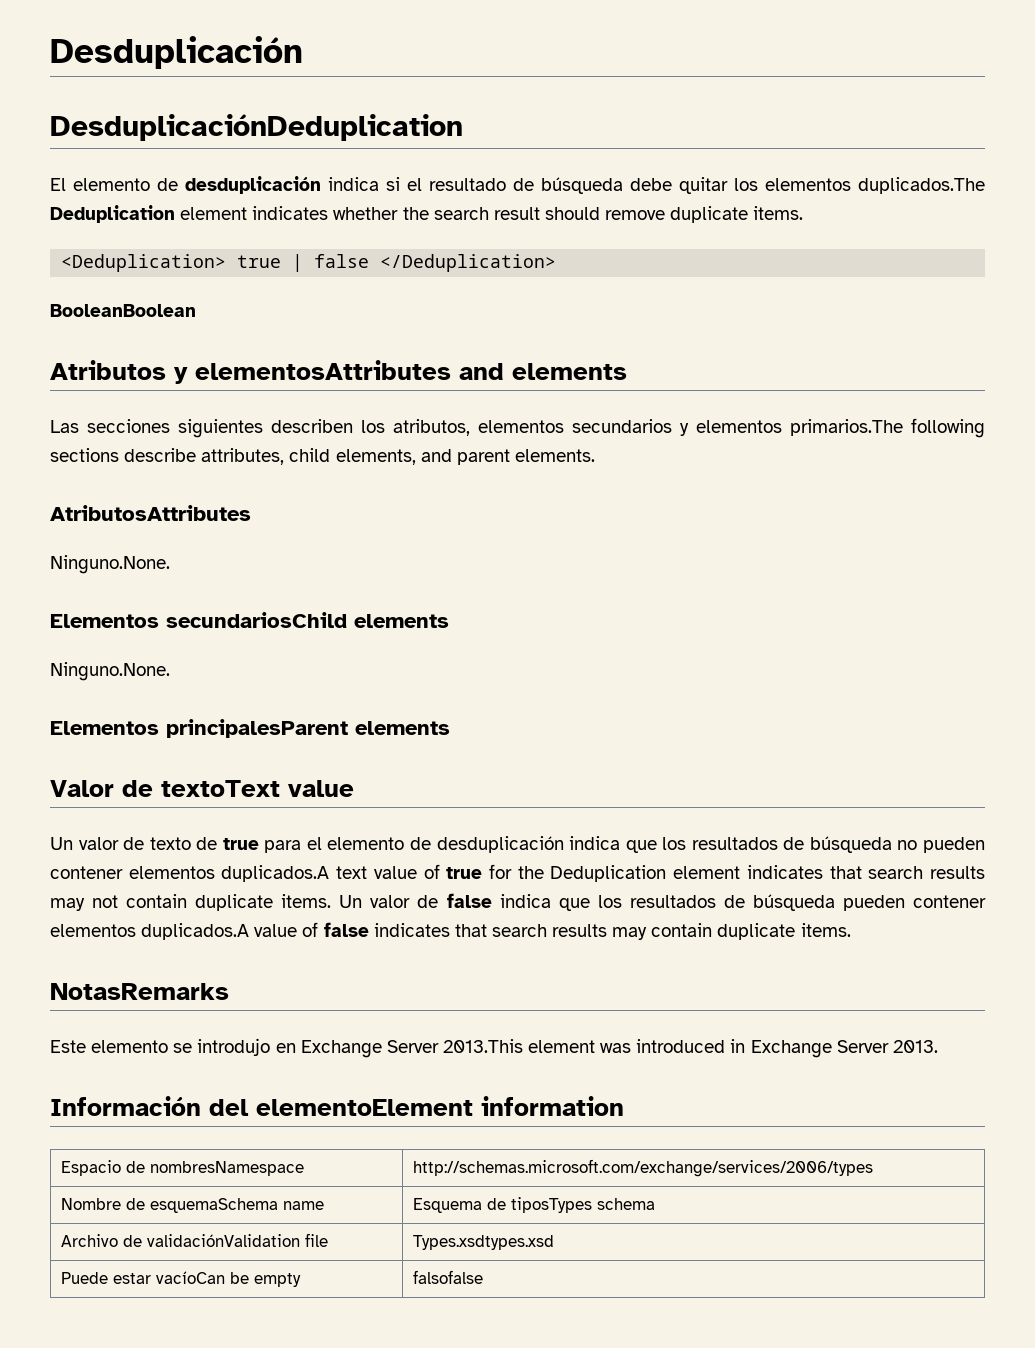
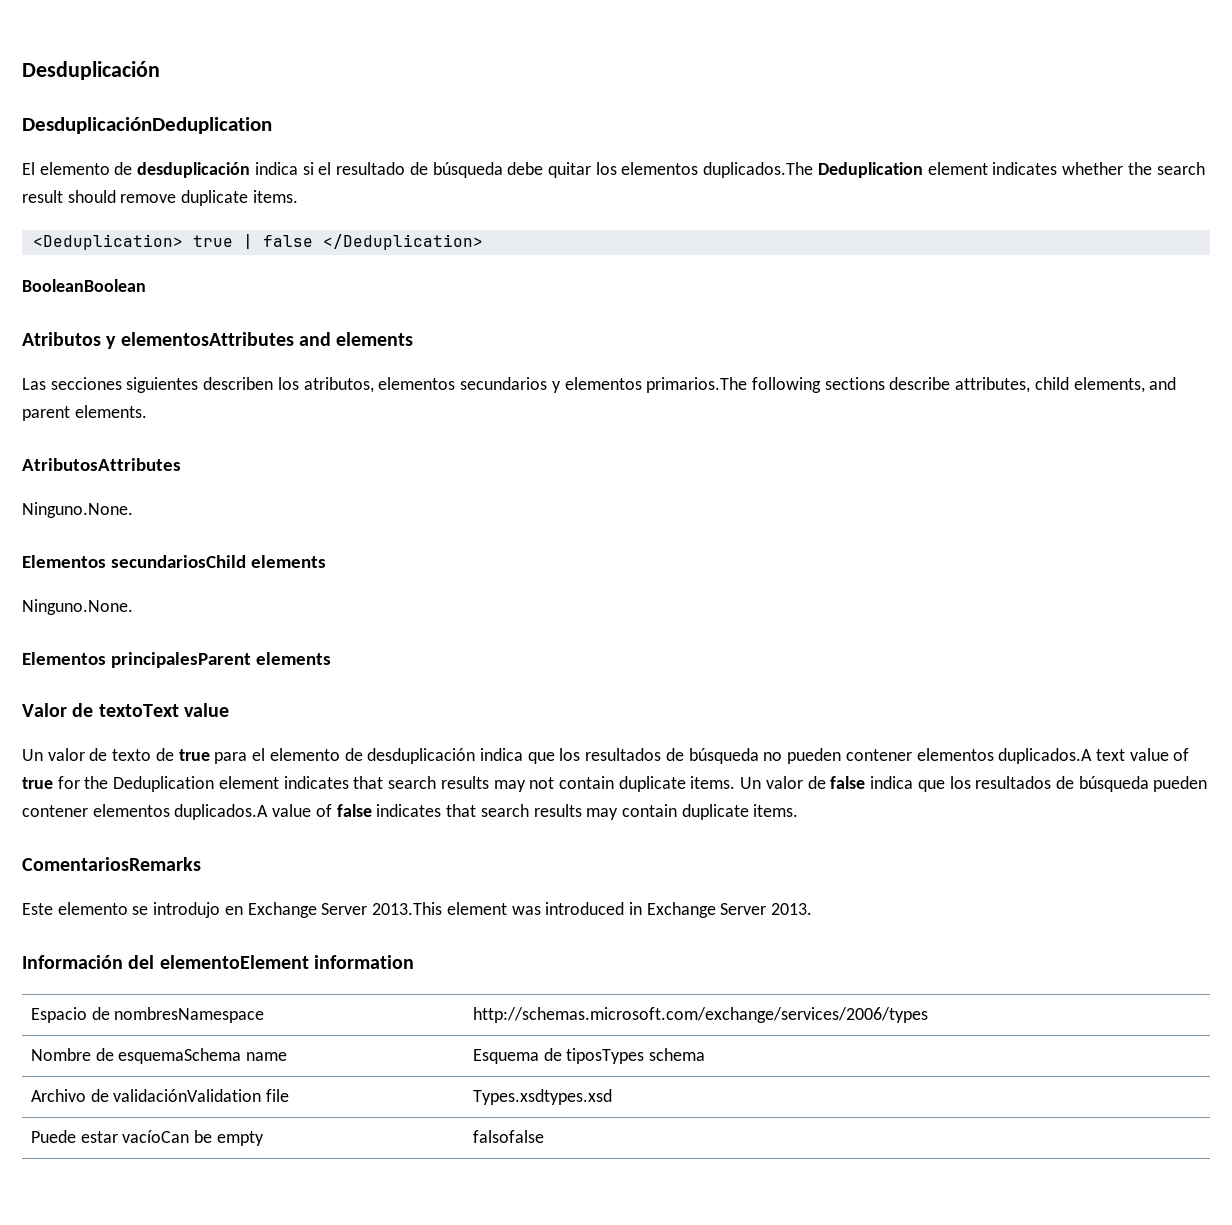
[50,983,229,1000] NotasRemarks -> [22,857,201,871] ComentariosRemarks

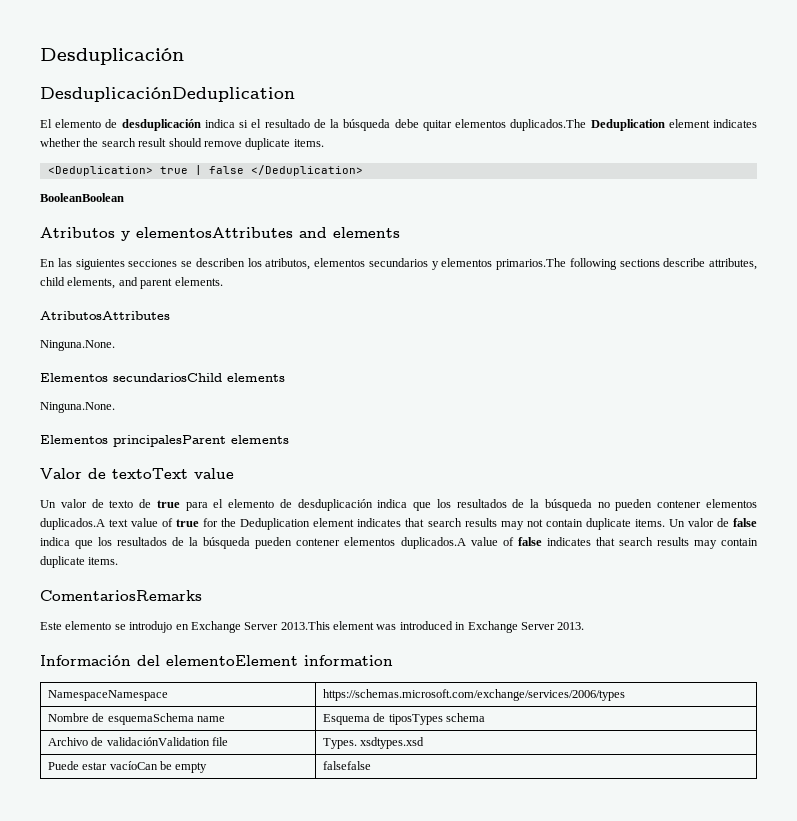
(428, 168) none -> [330,119,340,128] la
[595,162,617,175] los -> (452, 125) none
[22,377,199,393] Las secciones siguientes -> [40,258,192,270] En las siguientes secciones se
[22,502,133,518] Ninguno.None. -> [40,340,115,351] Ninguna.None.
[22,599,133,615] Ninguno.None. -> [40,402,115,413] Ninguna.None.
(684, 754) none -> [530,499,540,508] la
(1074, 782) none -> [189,537,199,546] la
[30,1007,265,1023] [472,1007,928,1023] Espacio de nombresNamespace | http://schemas.microsoft.com/exchange/services/2006/types -> [47,690,168,701] [322,689,625,701] NamespaceNamespace | https://schemas.microsoft.com/exchange/services/2006/types
[472,1089,612,1105] Types.xsdtypes.xsd -> [322,737,425,749] Types. xsdtypes.xsd
[472,1130,544,1143] falsofalse -> [322,761,371,770] falsefalse

